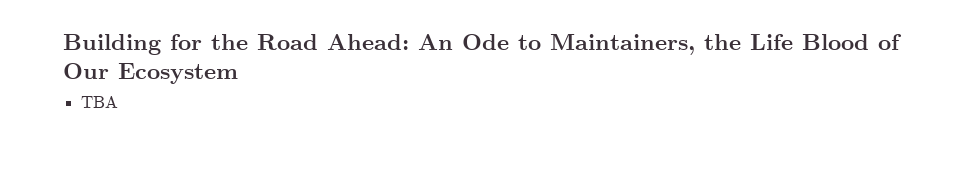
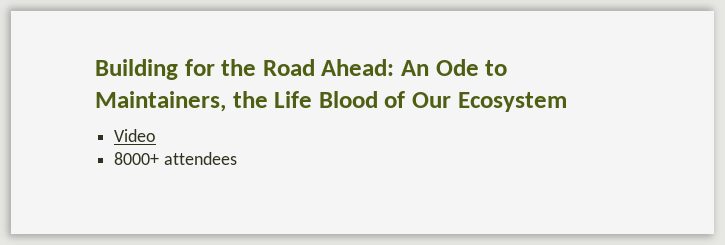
[81,96,119,108] TBA -> [114,129,157,142] [114,152,237,165] Video // 8000+ attendees

